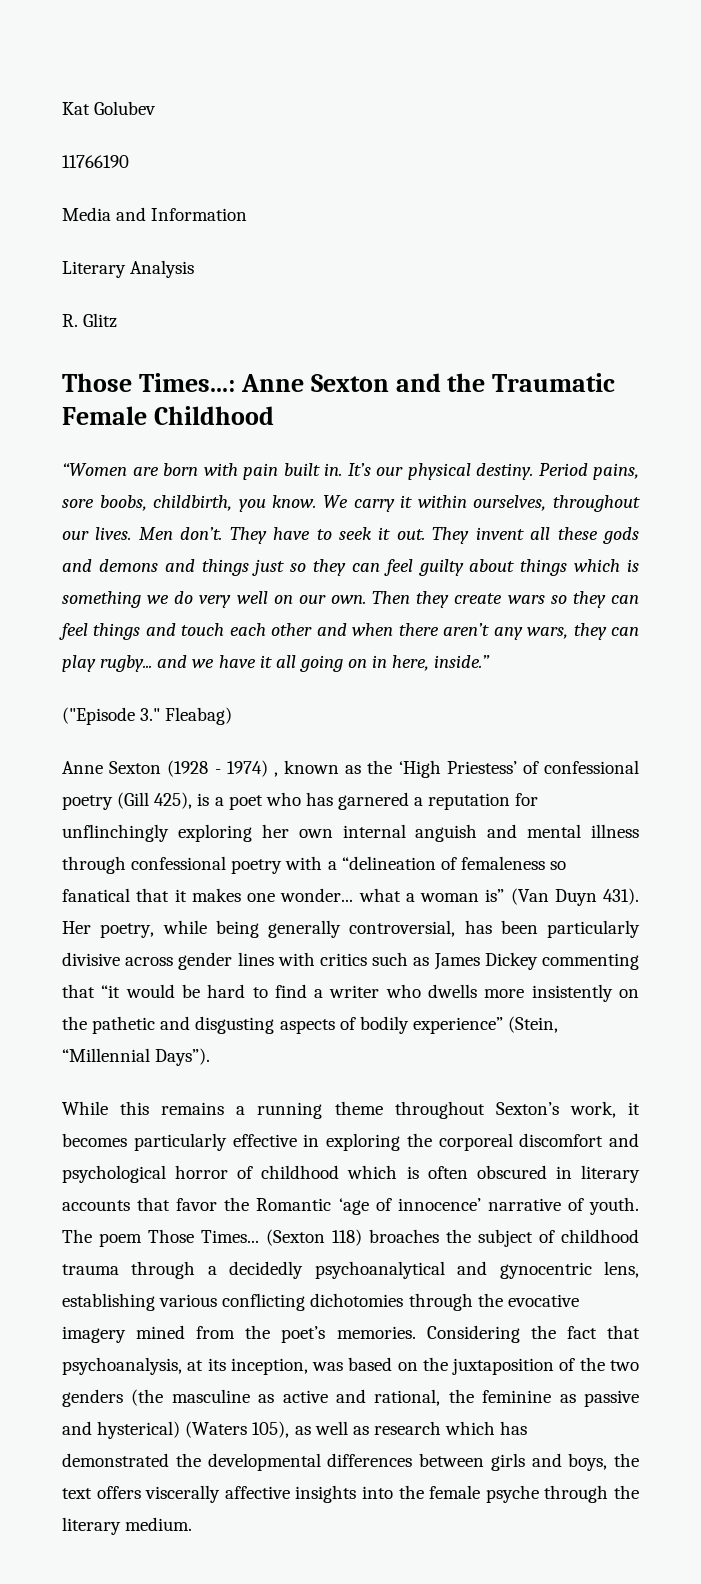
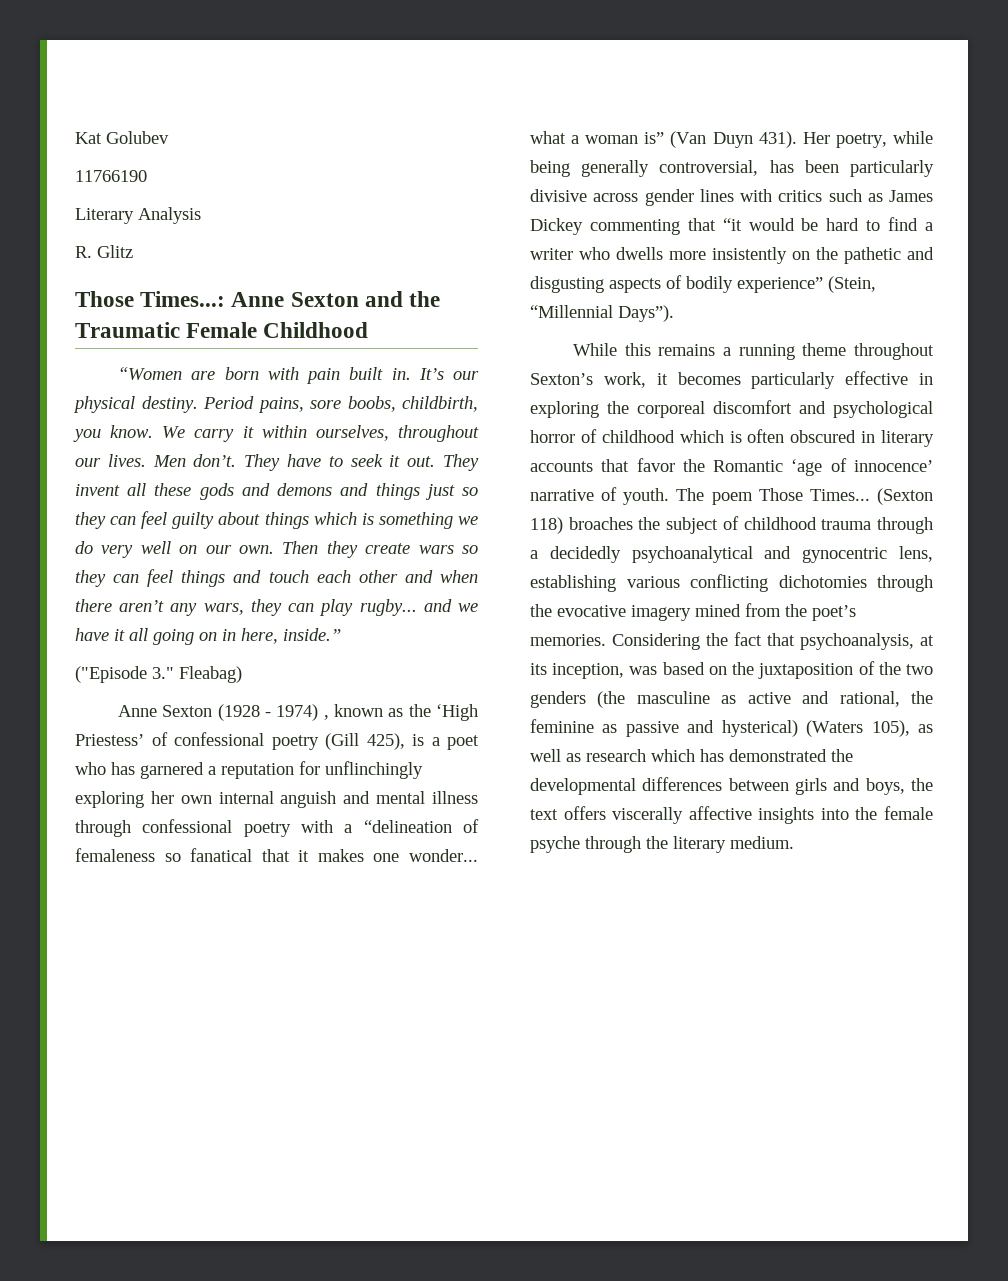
[62,207,248,221] // Media and Information -> (147, 176) none

